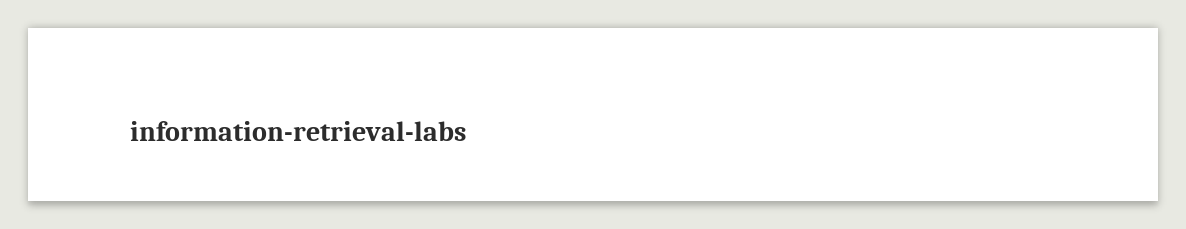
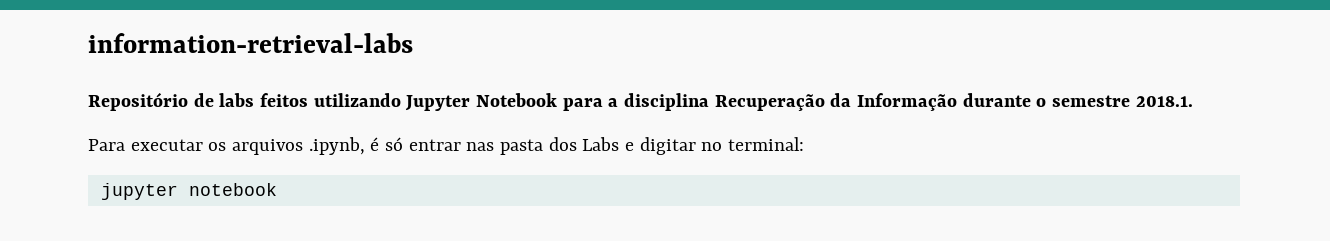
(466, 131) none -> [88,92,1193,111] [88,137,805,155] [100,183,277,200] // Repositório de labs feitos utilizando Jupyter Notebook para a disciplina Recuperação da Informação durante o semestre 2018.1. // Para executar os arquivos .ipynb, é só entrar nas pasta dos Labs e digitar no terminal: // jupyter notebook

